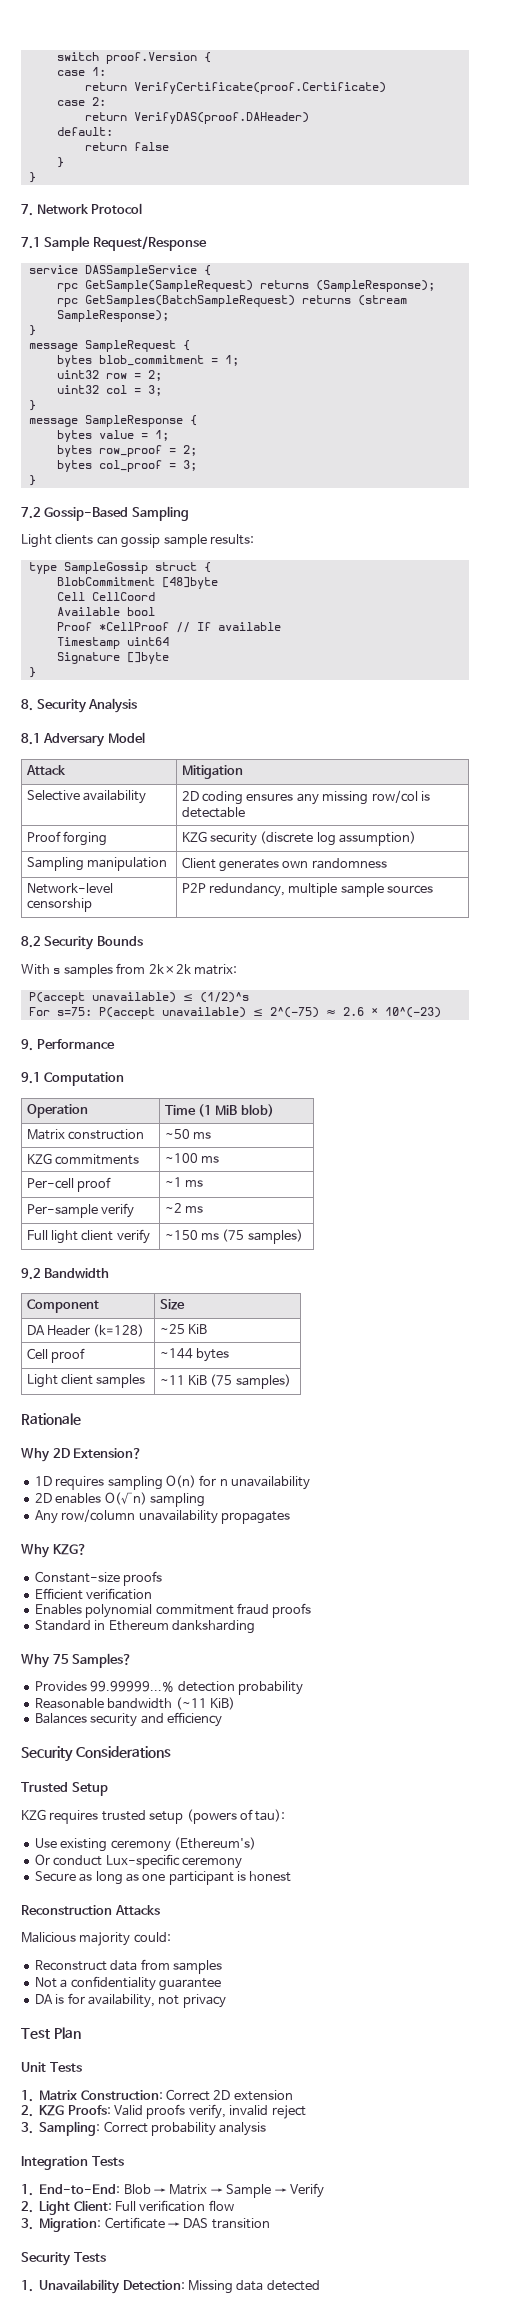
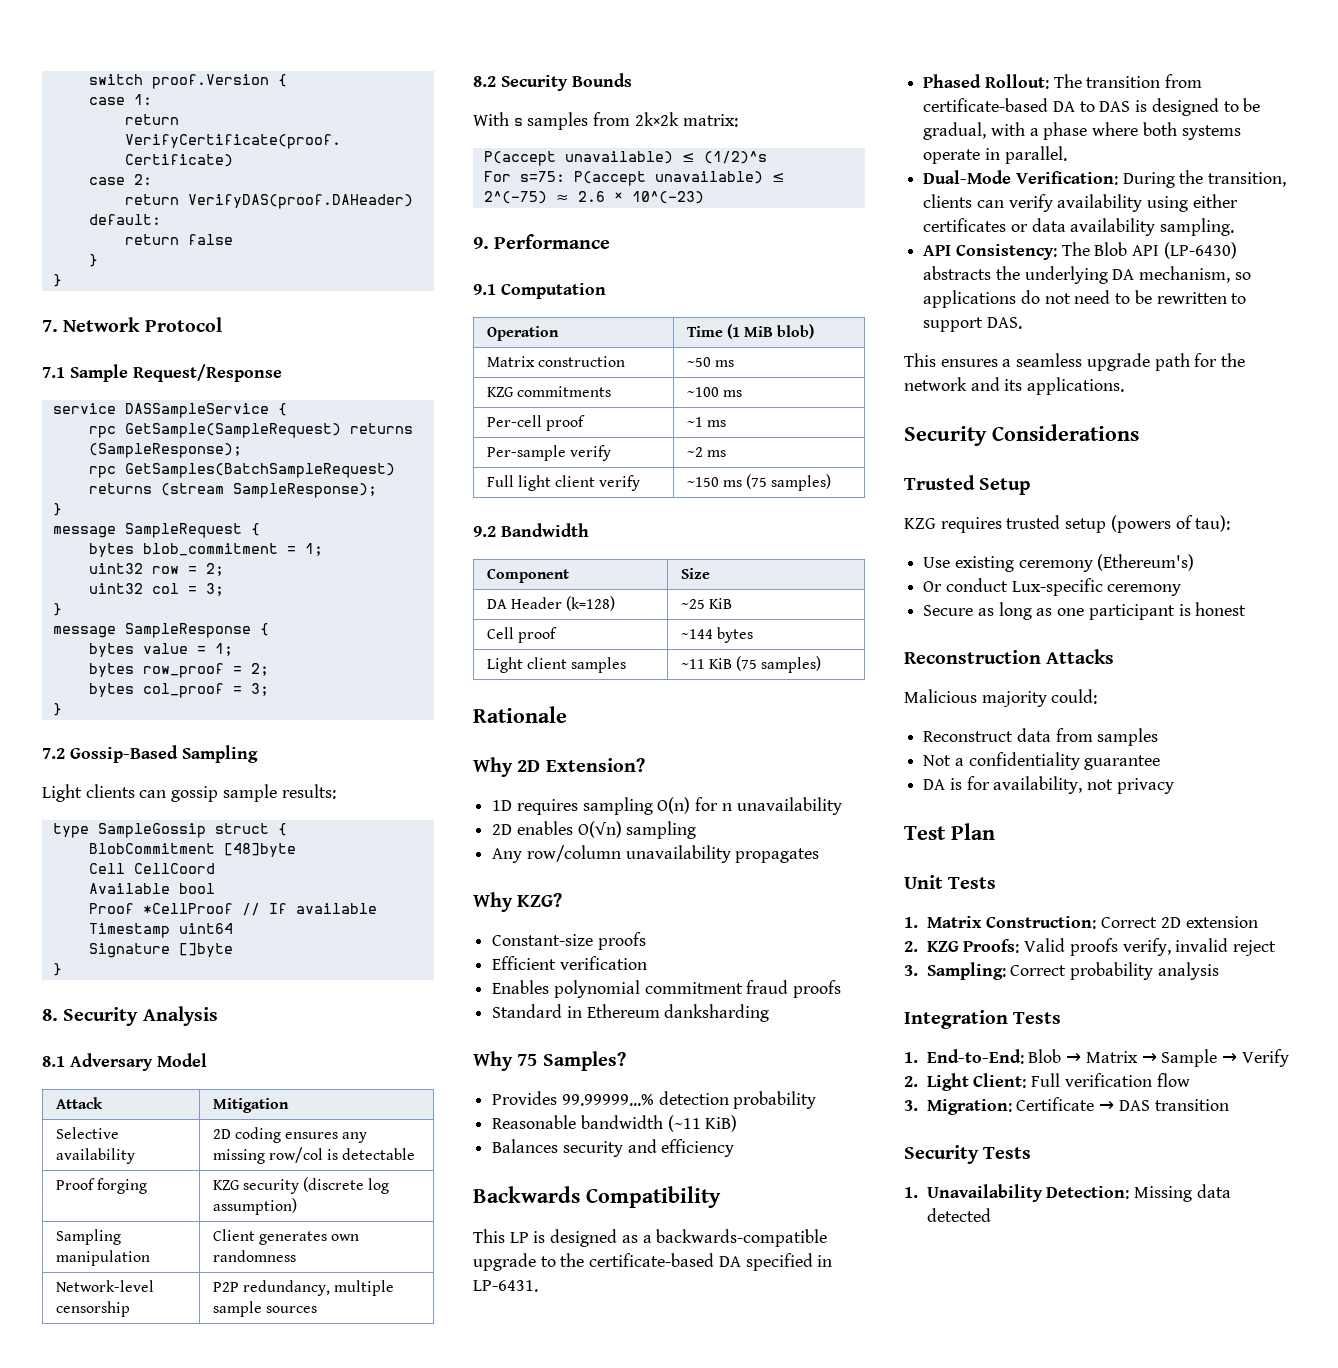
(222, 1719) none -> [473,1186,721,1208] [473,1229,828,1247] [473,1253,833,1271] [473,1280,538,1292] [923,74,1203,89] [923,98,1261,116] [923,122,1241,140] [923,146,1067,164] [923,170,1287,188] [923,194,1238,212] [923,218,1235,236] [923,242,1237,260] [923,266,1251,284] [923,290,1247,308] [923,317,1022,332] [904,353,1246,371] [904,377,1125,395] // Backwards Compatibility // This LP is designed as a backwards-compatible upgrade to the certificate-based DA specified in LP-6431. // Phased Rollout: The transition from certificate-based DA to DAS is designed to be gradual, with a phase where both systems operate in parallel. // Dual-Mode Verification: During the transition, clients can verify availability using either certificates or data availability sampling. // API Consistency: The Blob API (LP-6430) abstracts the underlying DA mechanism, so applications do not need to be rewritten to support DAS. // This ensures a seamless upgrade path for the network and its applications.

